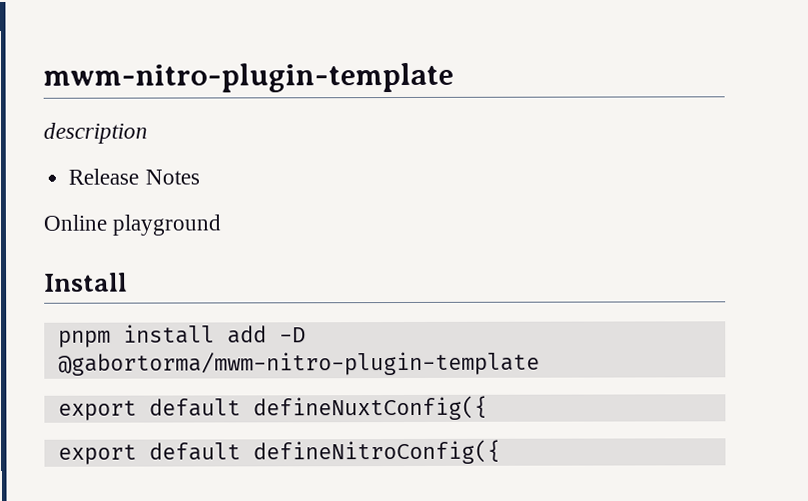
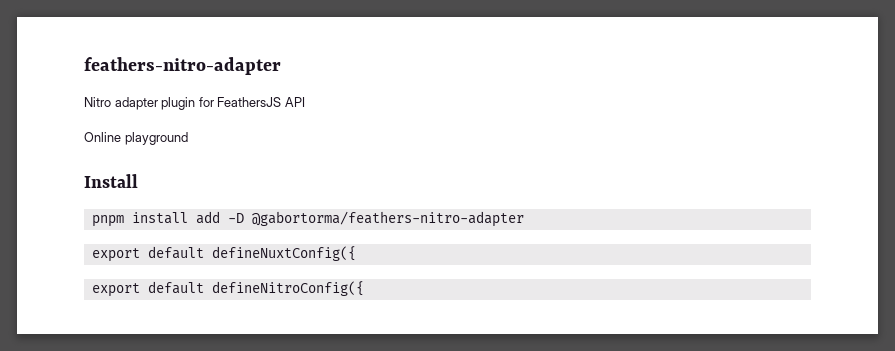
[43,62,454,93] [43,122,148,144] [68,168,200,185] mwm-nitro-plugin-template // description // Release Notes -> [84,57,281,75] [84,97,305,110] feathers-nitro-adapter // Nitro adapter plugin for FeathersJS API
[57,351,540,376] @gabortorma/mwm-nitro-plugin-template -> [251,211,524,227] @gabortorma/feathers-nitro-adapter

